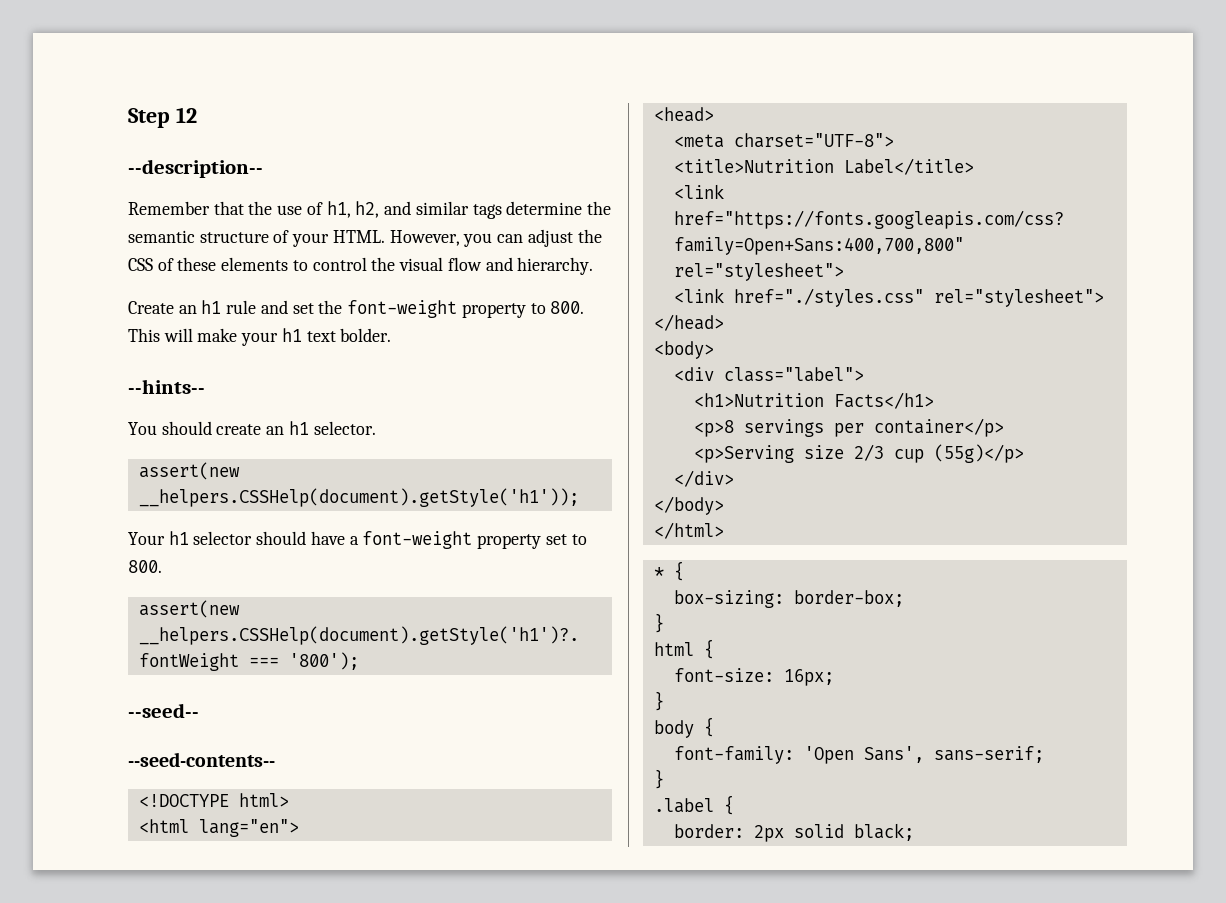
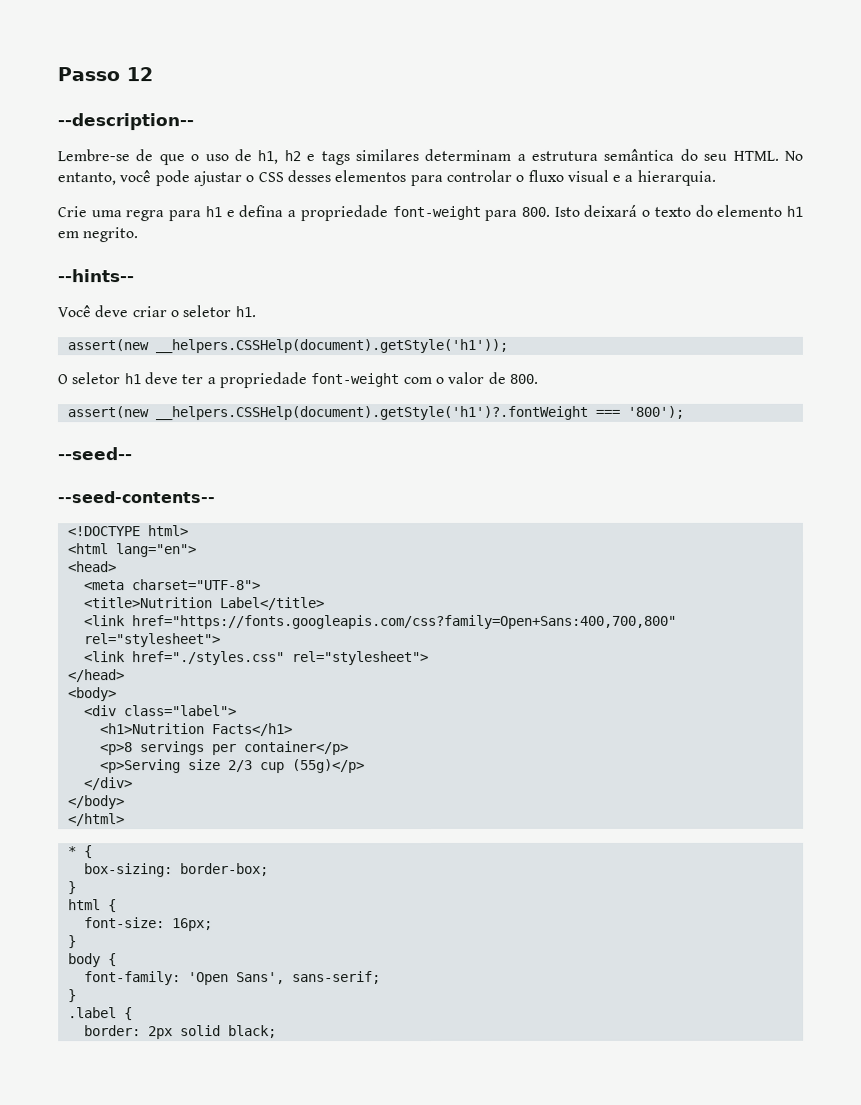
[128,108,170,128] Step -> [57,67,120,82] Passo
[128,201,611,219] [128,229,602,247] [128,257,594,275] [128,300,585,318] [128,328,392,346] [128,379,205,394] [128,421,376,435] [138,462,240,480] [138,488,579,507] [128,531,587,549] Remember that the use of h1, h2, and similar tags determine the semantic structure of your HTML. However, you can adjust the CSS of these elements to control the visual flow and hierarchy. // Create an h1 rule and set the font-weight property to 800. This will make your h1 text bolder. // --hints-- // You should create an h1 selector. // assert(new __helpers.CSSHelp(document).getStyle('h1')); // Your h1 selector should have a font-weight property set to -> [57,148,804,166] [57,169,716,187] [57,204,803,222] [57,227,139,243] [57,269,134,283] [57,305,256,318] [66,338,508,354] [57,371,506,389] Lembre-se de que o uso de h1, h2 e tags similares determinam a estrutura semântica do seu HTML. No entanto, você pode ajustar o CSS desses elementos para controlar o fluxo visual e a hierarquia. // Crie uma regra para h1 e defina a propriedade font-weight para 800. Isto deixará o texto do elemento h1 em negrito. // --hints-- // Você deve criar o seletor h1. // assert(new __helpers.CSSHelp(document).getStyle('h1')); // O seletor h1 deve ter a propriedade font-weight com o valor de

